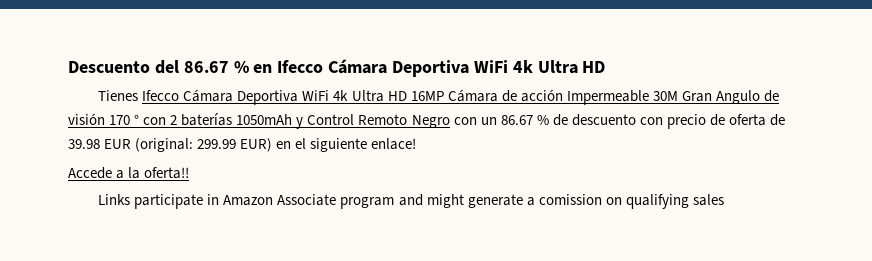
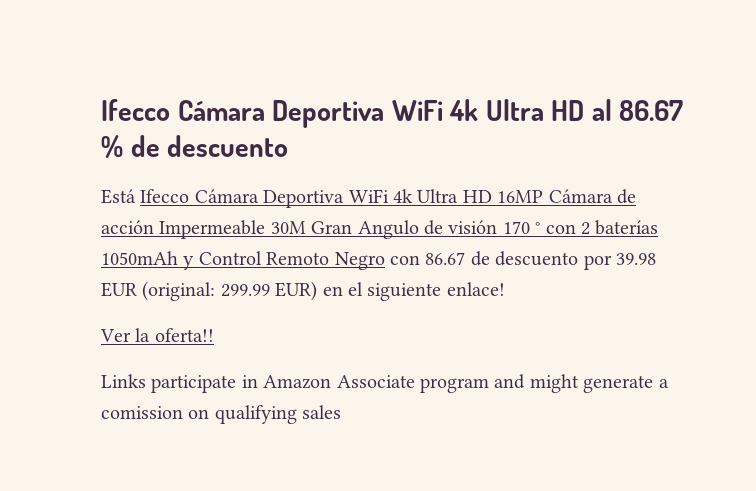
[68,59,606,77] [98,90,139,101] Descuento del 86.67 % en Ifecco Cámara Deportiva WiFi 4k Ultra HD // Tienes -> [101,99,684,128] [101,135,289,158] [101,189,136,204] Ifecco Cámara Deportiva WiFi 4k Ultra HD al 86.67 % de descuento // Está
[480,114,786,129] un 86.67 % de descuento con precio de oferta de -> [425,251,612,270] 86.67 de descuento por
[68,167,125,179] Accede a -> [100,329,131,342] Ver

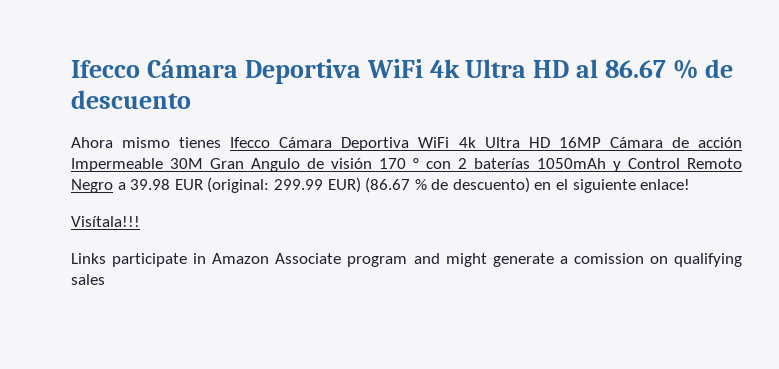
[101,189,136,204] Está -> [71,137,222,148] Ahora mismo tienes
[390,251,612,270] con 86.67 de descuento por -> [117,182,126,190] a
(318, 291) none -> [365,177,530,193] (86.67 % de descuento)
[100,328,214,342] Ver la oferta!! -> [71,216,140,227] Visítala!!!

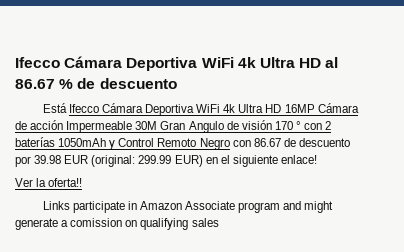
[71,137,222,148] Ahora mismo tienes -> [42,103,67,113] Está
[117,182,126,190] a -> [232,138,350,147] [15,156,31,167] con 86.67 de descuento por
[365,177,530,193] (86.67 % de descuento) -> (203, 161) none
[71,216,140,227] Visítala!!! -> [15,178,83,187] Ver la oferta!!

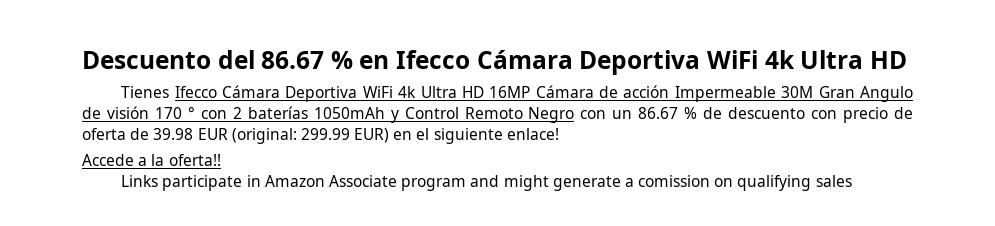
[15,56,339,71] [15,78,177,89] [42,103,67,113] Ifecco Cámara Deportiva WiFi 4k Ultra HD al 86.67 % de descuento // Está -> [82,50,907,75] [121,86,170,98] Descuento del 86.67 % en Ifecco Cámara Deportiva WiFi 4k Ultra HD // Tienes
[253,138,350,147] [15,156,31,167] 86.67 de descuento por -> [612,107,914,123] [82,128,150,140] un 86.67 % de descuento con precio de oferta de
[15,178,33,187] Ver -> [82,154,148,166] Accede a

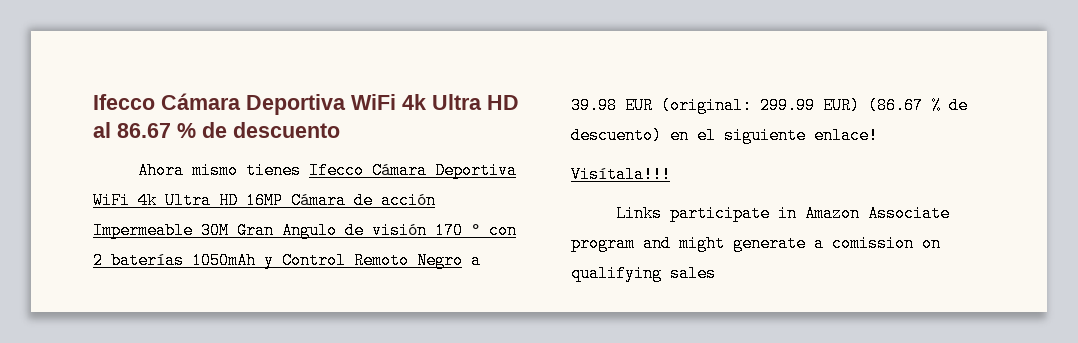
[82,50,907,75] [121,86,170,98] Descuento del 86.67 % en Ifecco Cámara Deportiva WiFi 4k Ultra HD // Tienes -> [93,93,519,115] [93,122,340,138] [138,162,302,179] Ifecco Cámara Deportiva WiFi 4k Ultra HD al 86.67 % de descuento // Ahora mismo tienes
[580,107,914,123] [82,128,150,140] con un 86.67 % de descuento con precio de oferta de -> [471,252,481,269] a
(390, 135) none -> [868,97,968,114] [571,127,662,144] (86.67 % de descuento)
[82,154,221,166] Accede a la oferta!! -> [571,166,671,183] Visítala!!!

